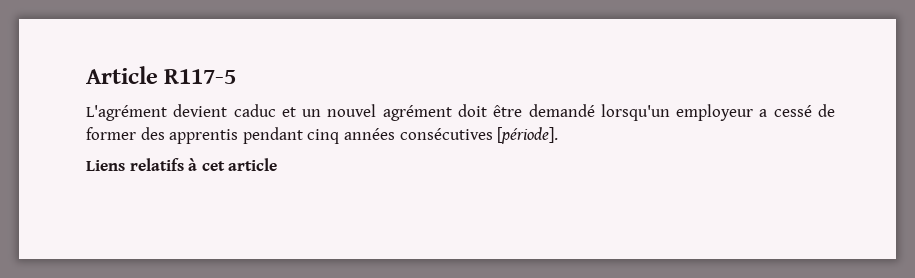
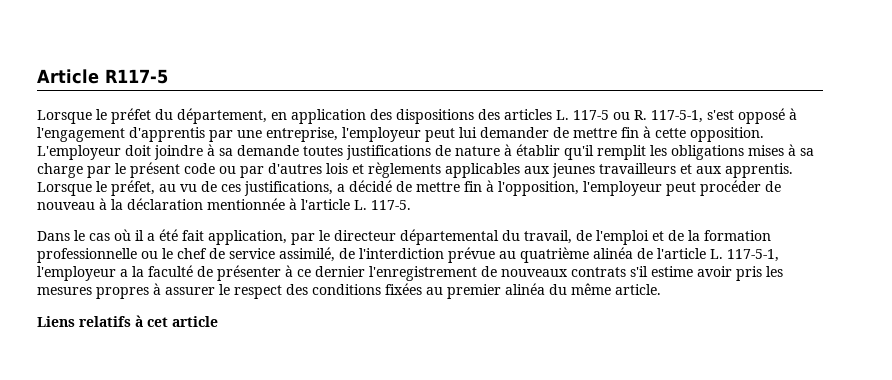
[86,104,836,121] [86,127,559,144] L'agrément devient caduc et un nouvel agrément doit être demandé lorsqu'un employeur a cessé de former des apprentis pendant cinq années consécutives [période]. -> [37,108,797,124] [37,126,764,142] [37,144,814,160] [37,162,793,178] [37,180,781,196] [37,198,411,210] [37,229,771,245] [37,247,779,263] [37,265,783,281] [37,283,661,299] Lorsque le préfet du département, en application des dispositions des articles L. 117-5 ou R. 117-5-1, s'est opposé à l'engagement d'apprentis par une entreprise, l'employeur peut lui demander de mettre fin à cette opposition. L'employeur doit joindre à sa demande toutes justifications de nature à établir qu'il remplit les obligations mises à sa charge par le présent code ou par d'autres lois et règlements applicables aux jeunes travailleurs et aux apprentis. Lorsque le préfet, au vu de ces justifications, a décidé de mettre fin à l'opposition, l'employeur peut procéder de nouveau à la déclaration mentionnée à l'article L. 117-5. // Dans le cas où il a été fait application, par le directeur départemental du travail, de l'emploi et de la formation professionnelle ou le chef de service assimilé, de l'interdiction prévue au quatrième alinéa de l'article L. 117-5-1, l'employeur a la faculté de présenter à ce dernier l'enregistrement de nouveaux contrats s'il estime avoir pris les mesures propres à assurer le respect des conditions fixées au premier alinéa du même article.

